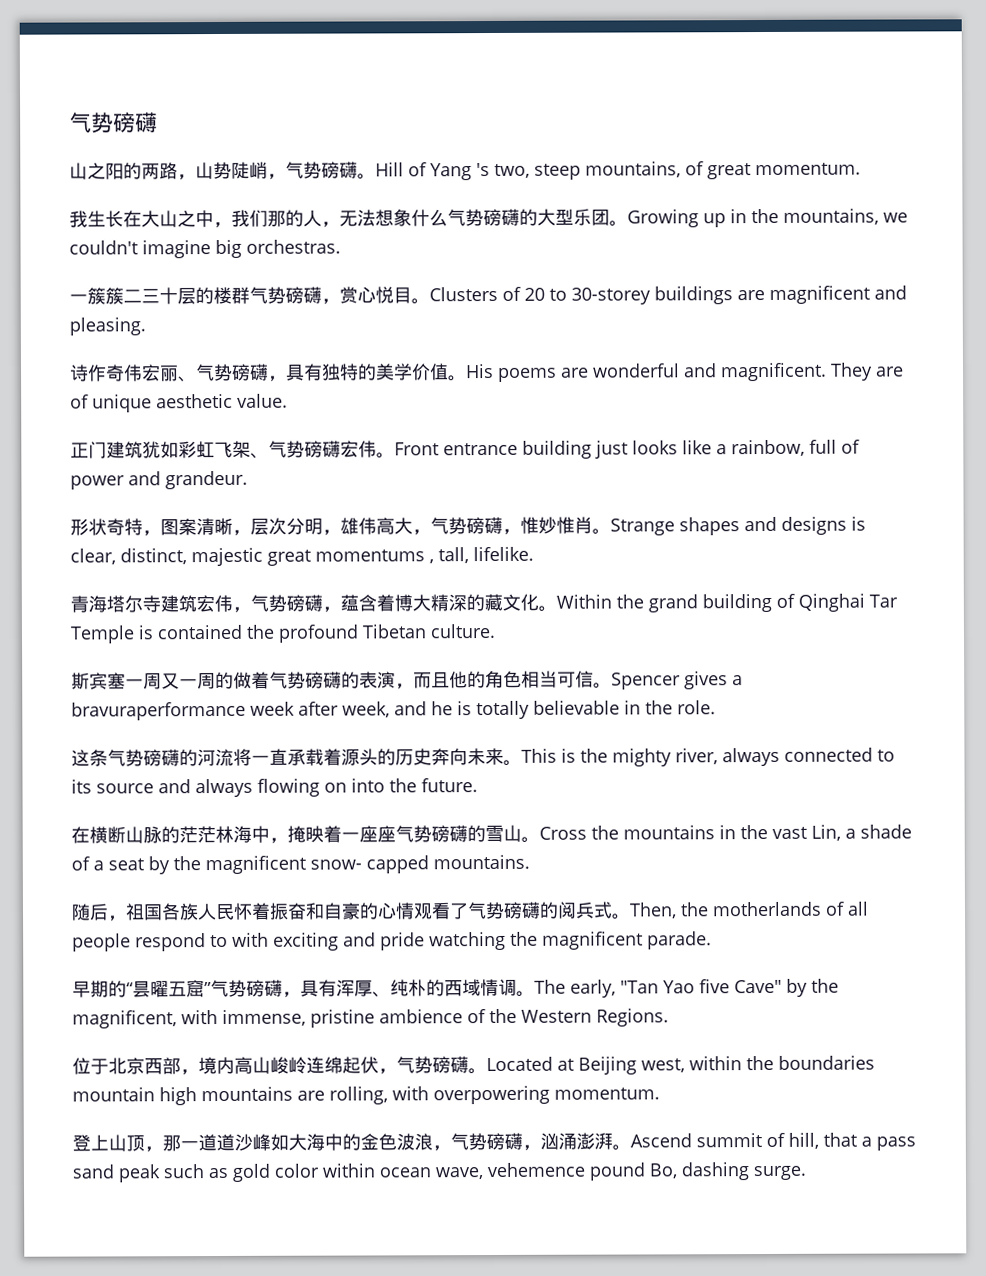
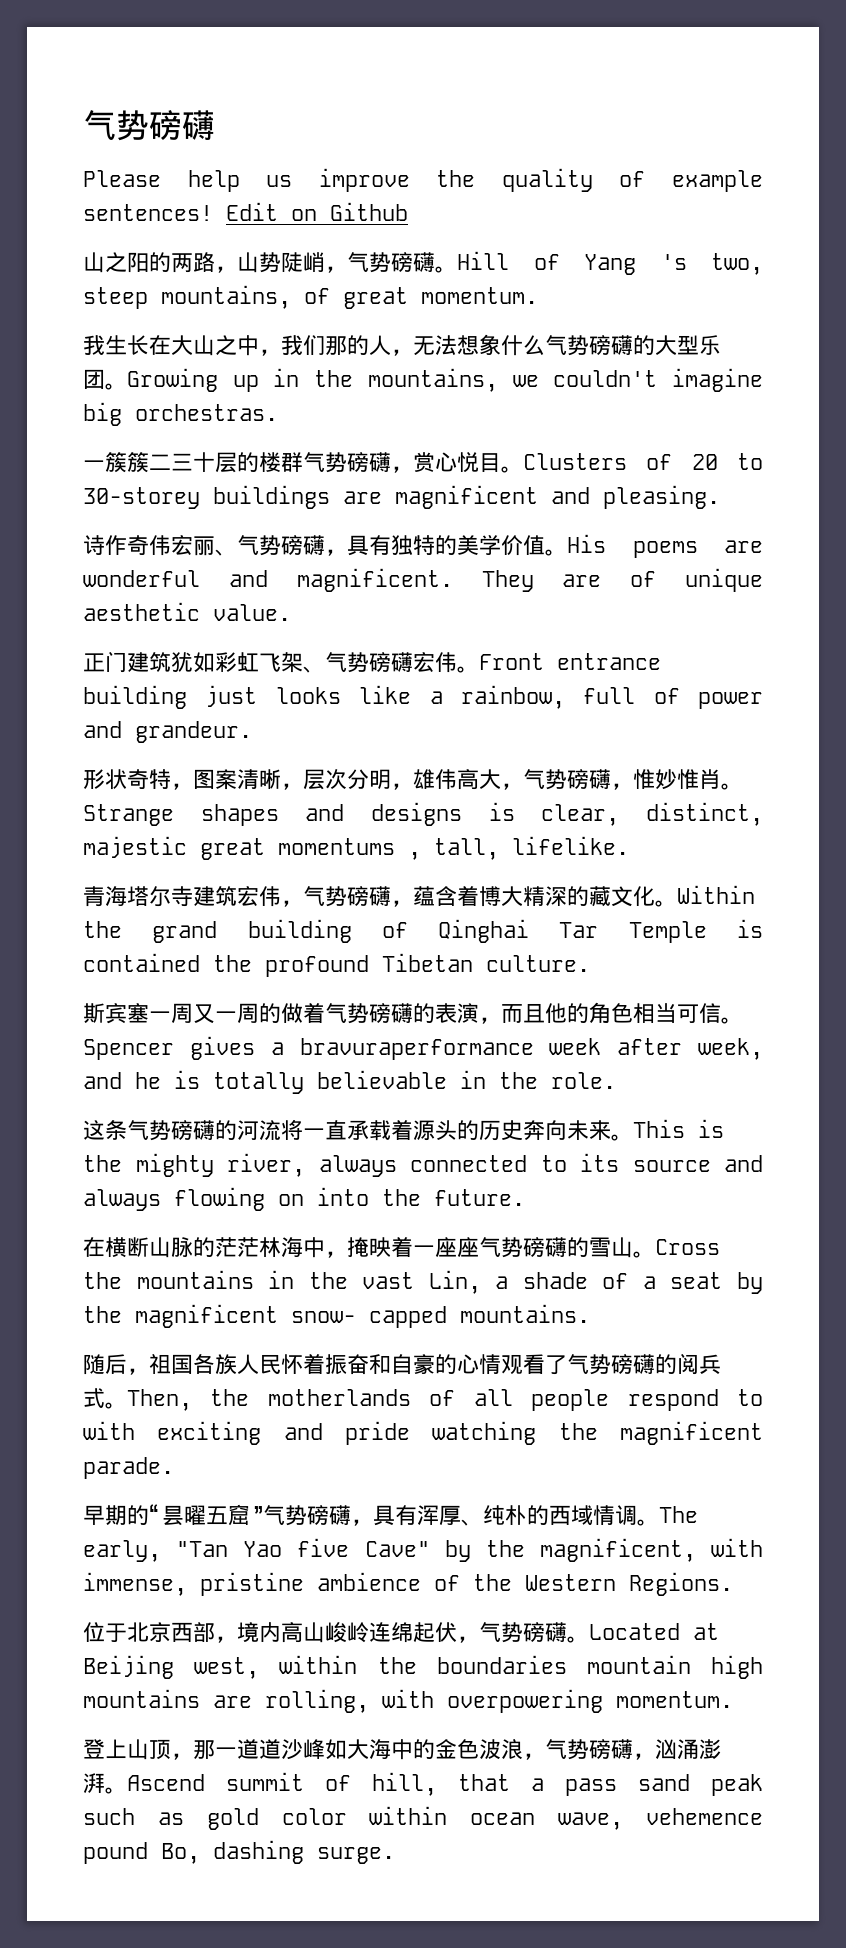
[69,112,158,134] 气势磅礴 -> [83,110,215,141] [83,168,763,192] [83,202,408,221] 气势磅礴 // Please help us improve the quality of example sentences! Edit on Github

